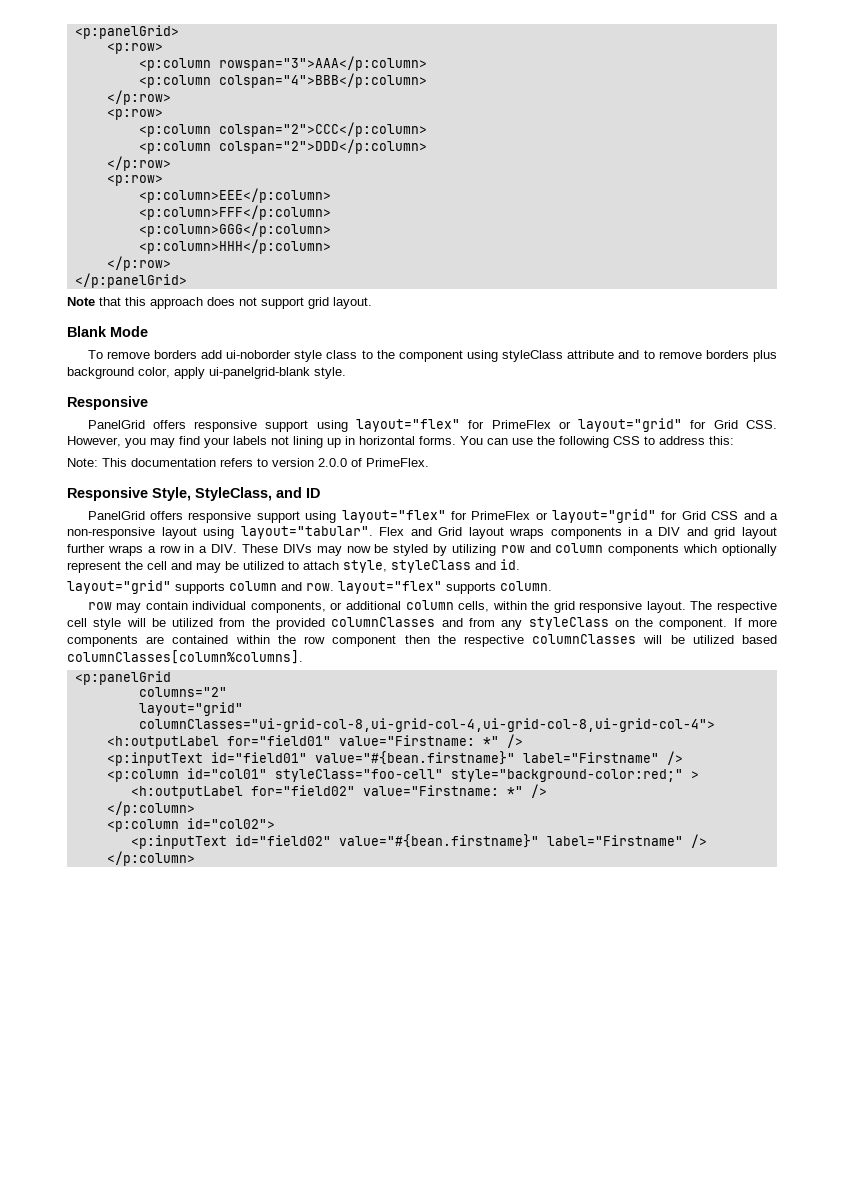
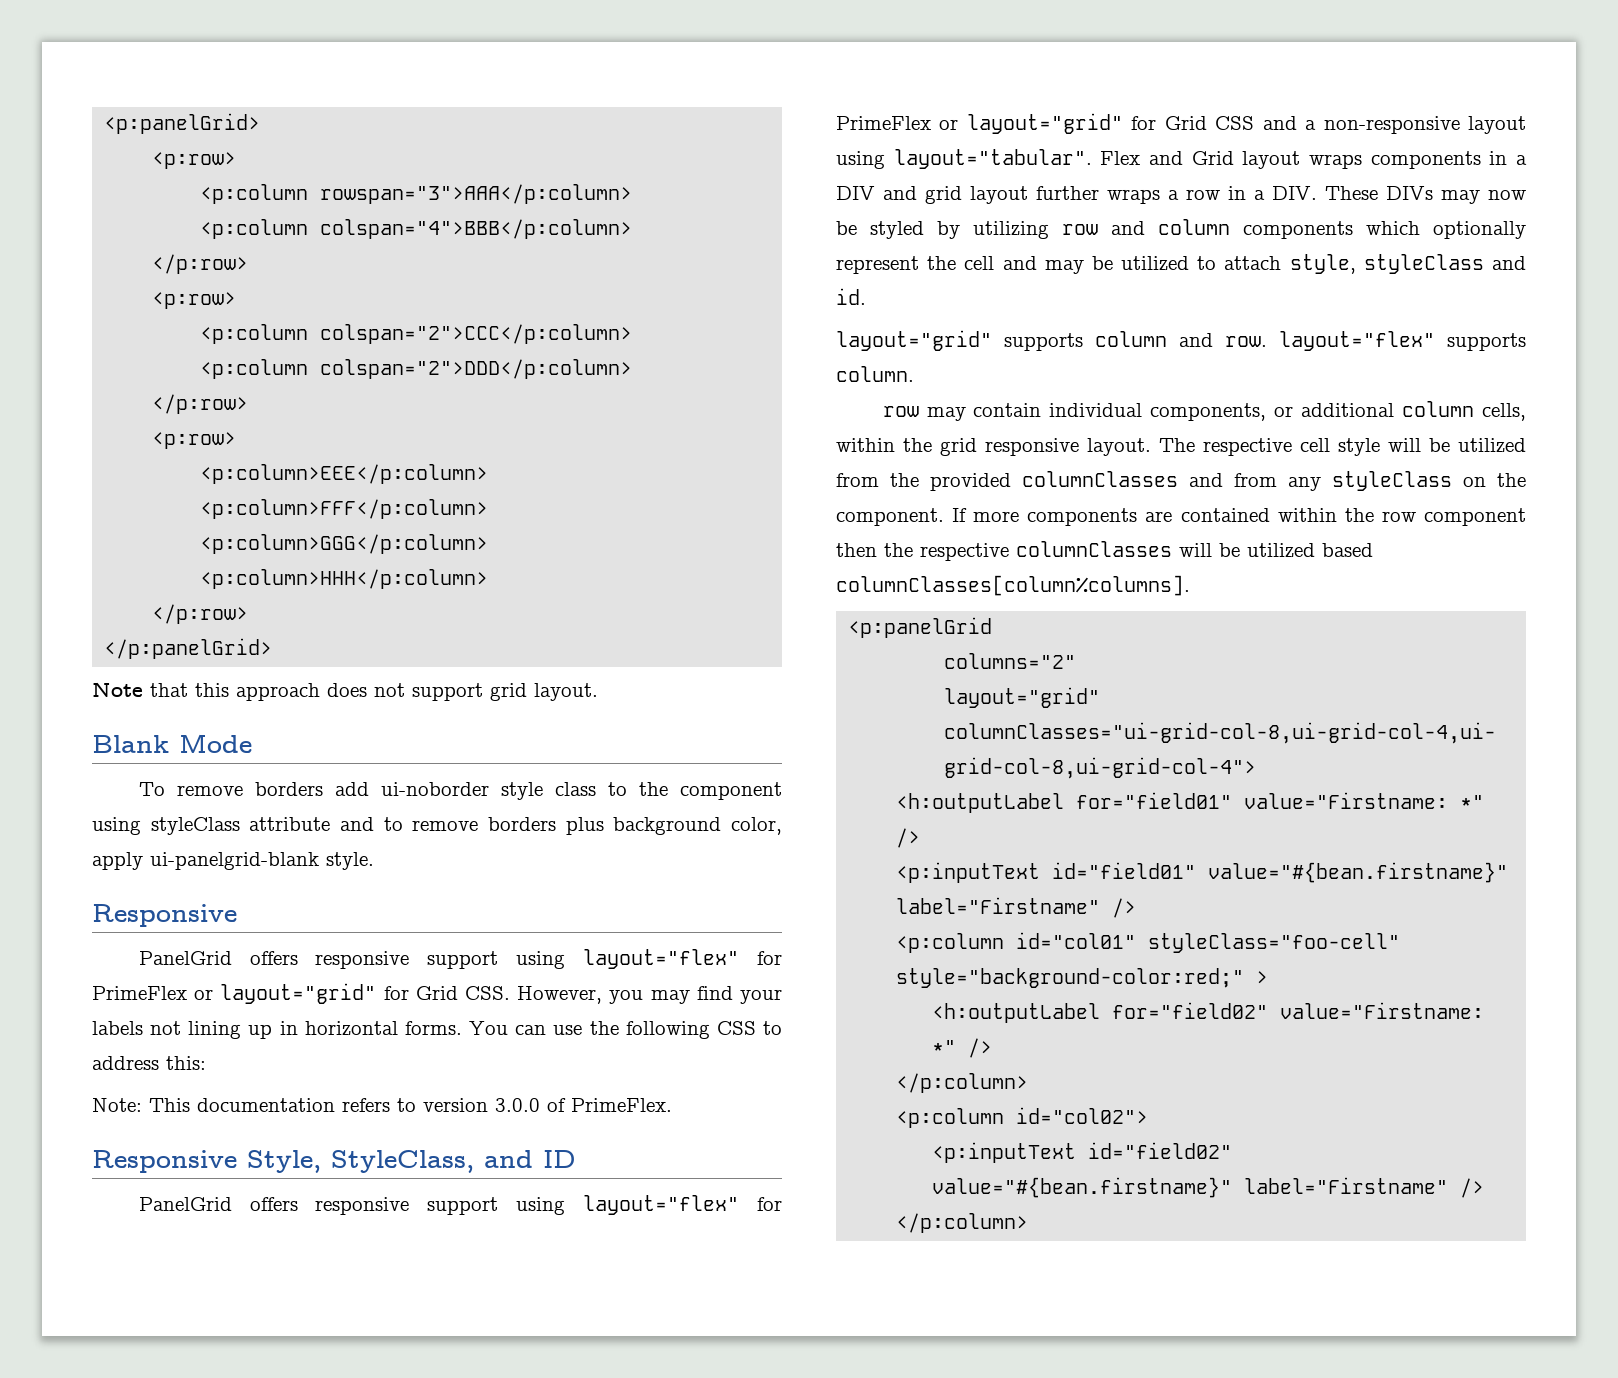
[318,458,347,467] 2.0.0 -> [495,1098,540,1112] 3.0.0

